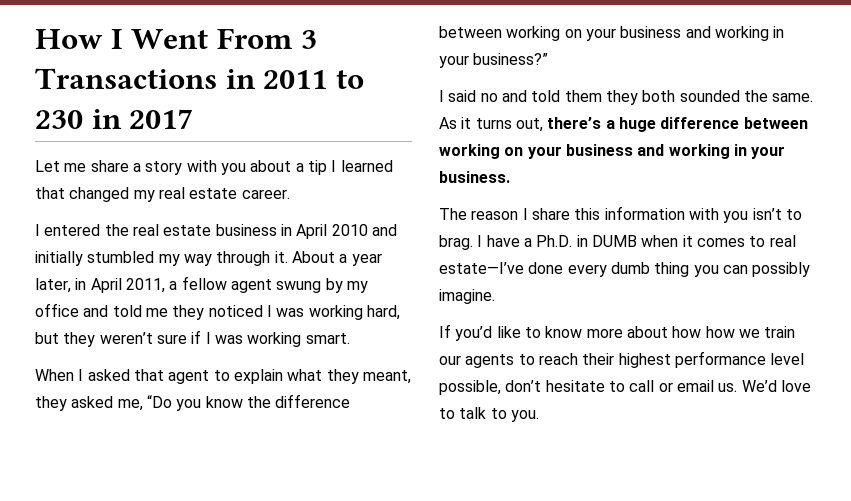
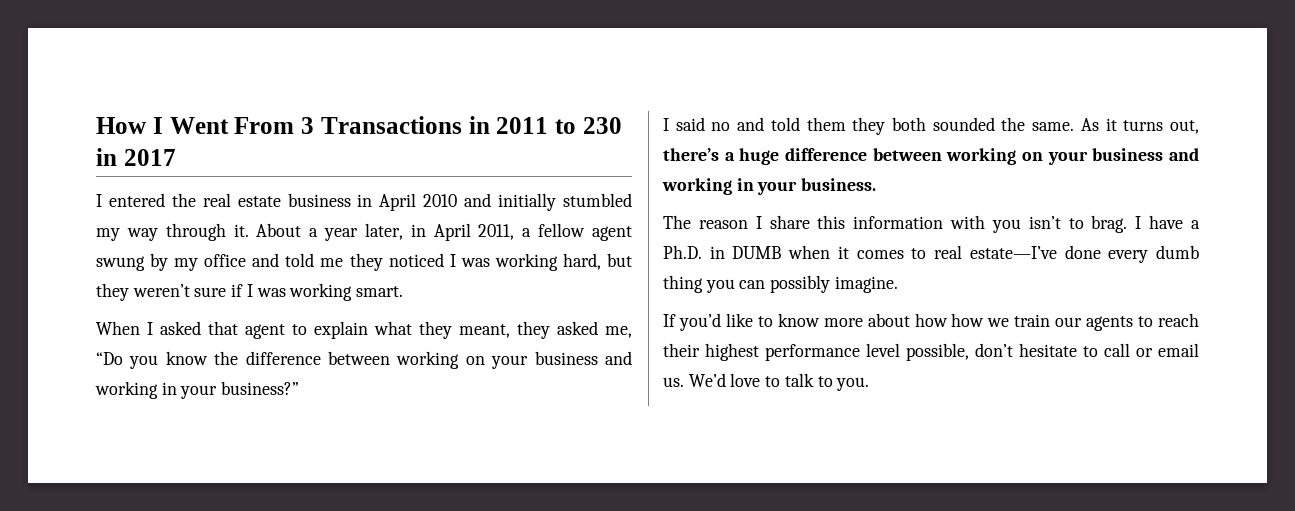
[35,160,393,175] [35,187,290,202] // Let me share a story with you about a tip I learned that changed my real estate career. -> (176, 157) none

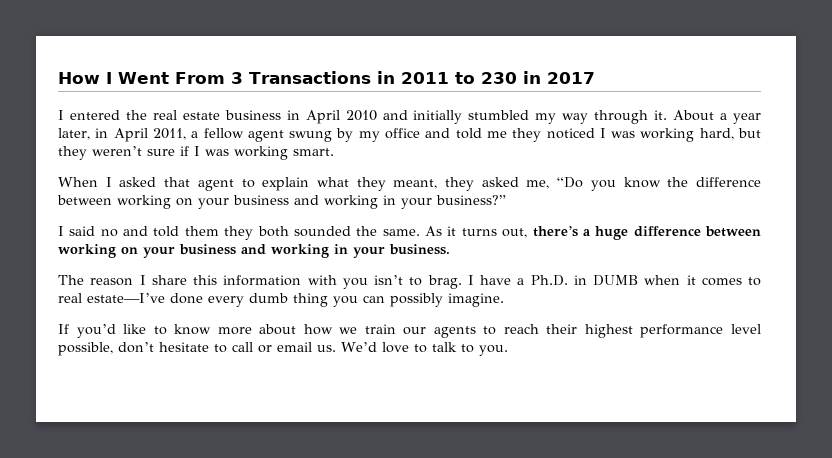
[951,313,985,327] how -> (333, 329) none

